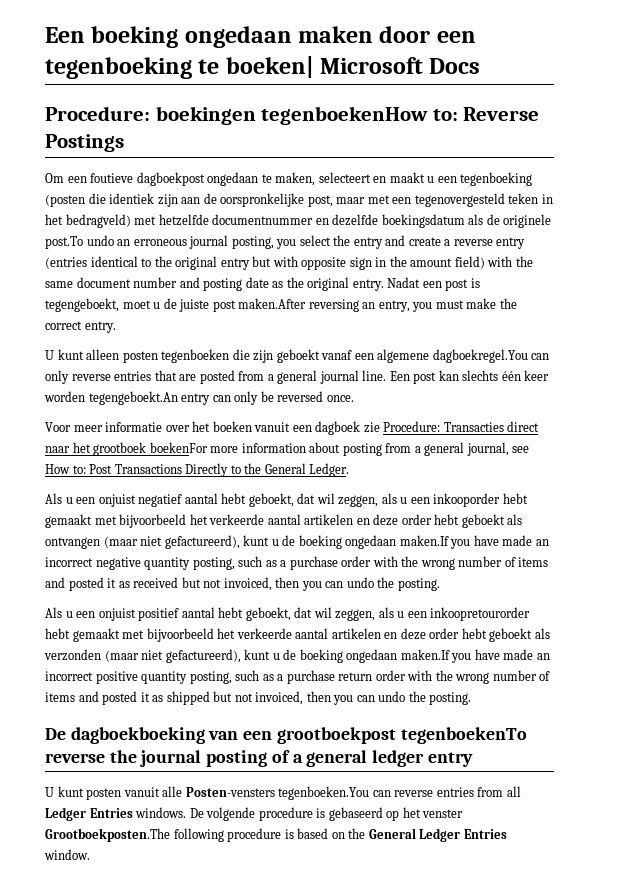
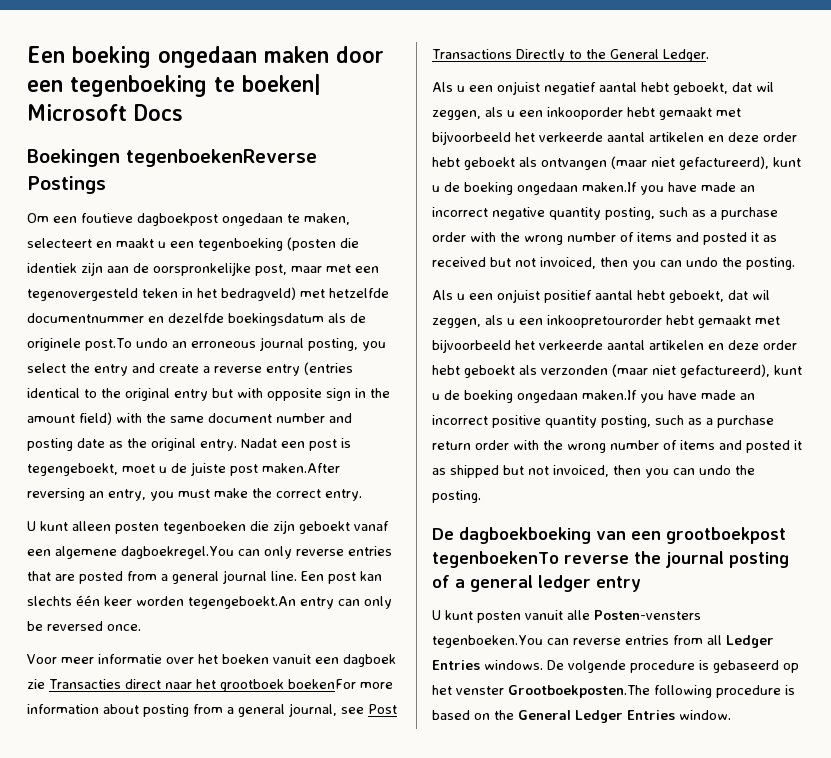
[45,106,540,125] Procedure: boekingen tegenboekenHow to: Reverse -> [27,149,317,167] Boekingen tegenboekenReverse
[383,421,441,432] Procedure: -> (45, 684) none
[45,464,86,474] How to: -> (364, 710) none

